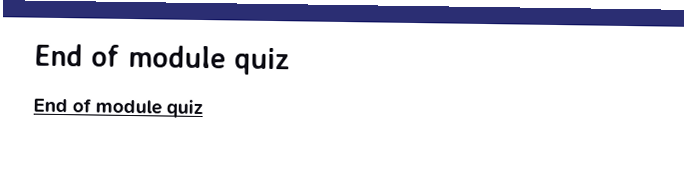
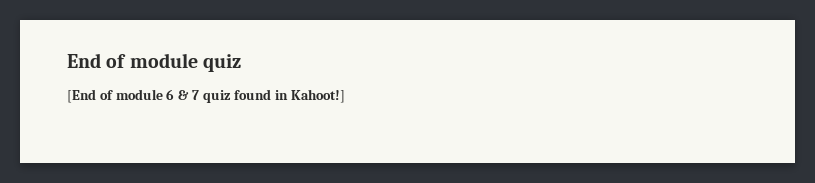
[33,98,204,119] End of module quiz -> [67,89,346,103] [End of module 6 & 7 quiz found in Kahoot!]

